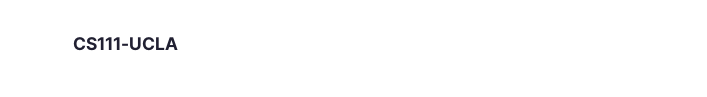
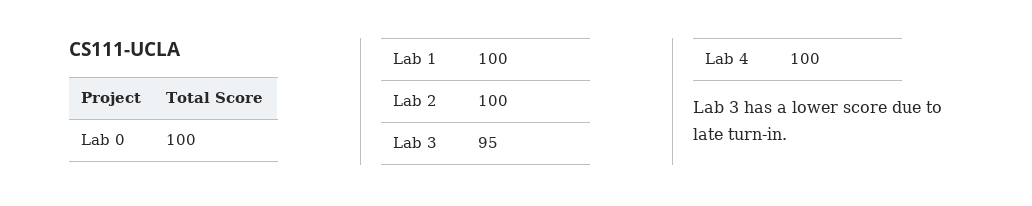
(178, 44) none -> [81,92,142,106] [166,92,264,103] [81,134,126,145] [166,134,197,145] [393,53,438,64] [478,53,509,64] [393,95,438,106] [478,95,509,106] [393,137,438,148] [478,137,499,148] [705,53,750,64] [790,53,821,64] [693,101,942,113] [693,127,787,140] // Project | Total Score // Lab 0 | 100 // Lab 1 | 100 // Lab 2 | 100 // Lab 3 | 95 // Lab 4 | 100 // Lab 3 has a lower score due to late turn-in.

